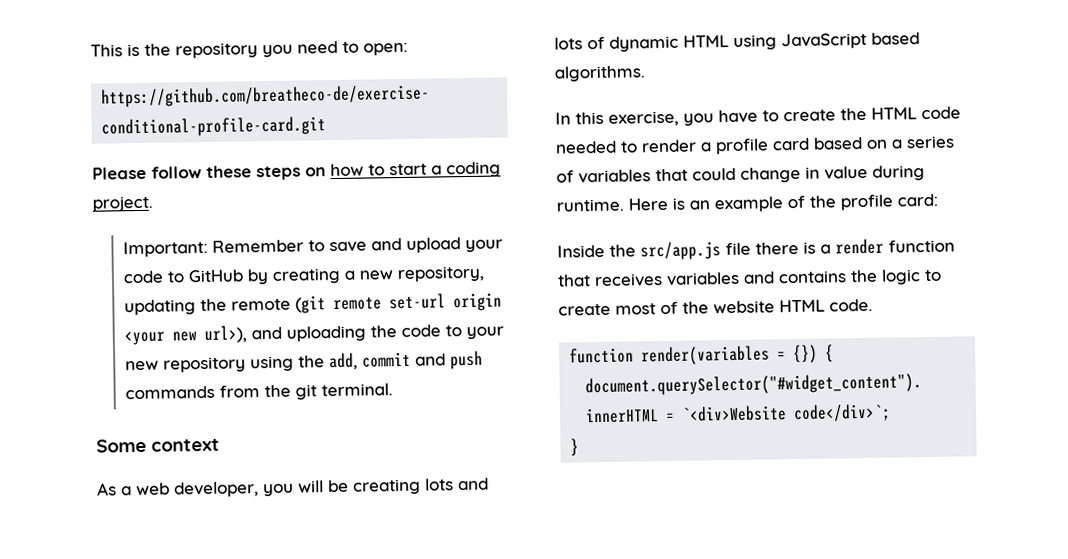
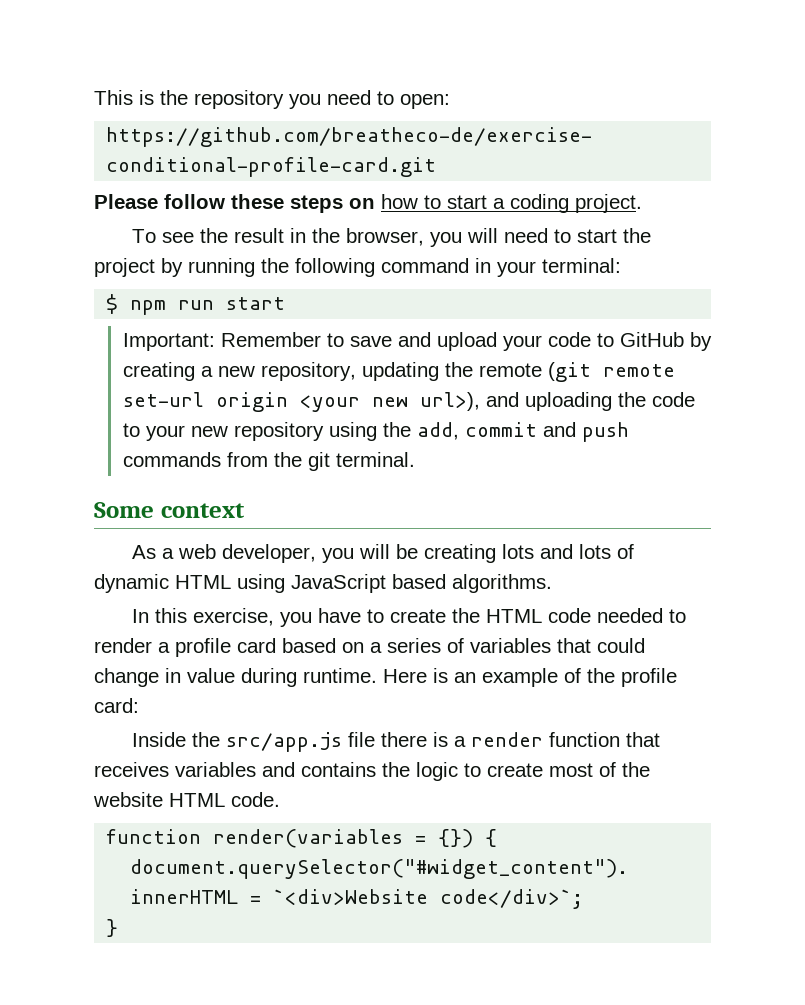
(153, 203) none -> [131,228,651,247] [94,258,621,277] [106,294,286,315] // To see the result in the browser, you will need to start the project by running the following command in your terminal: // $ npm run start

